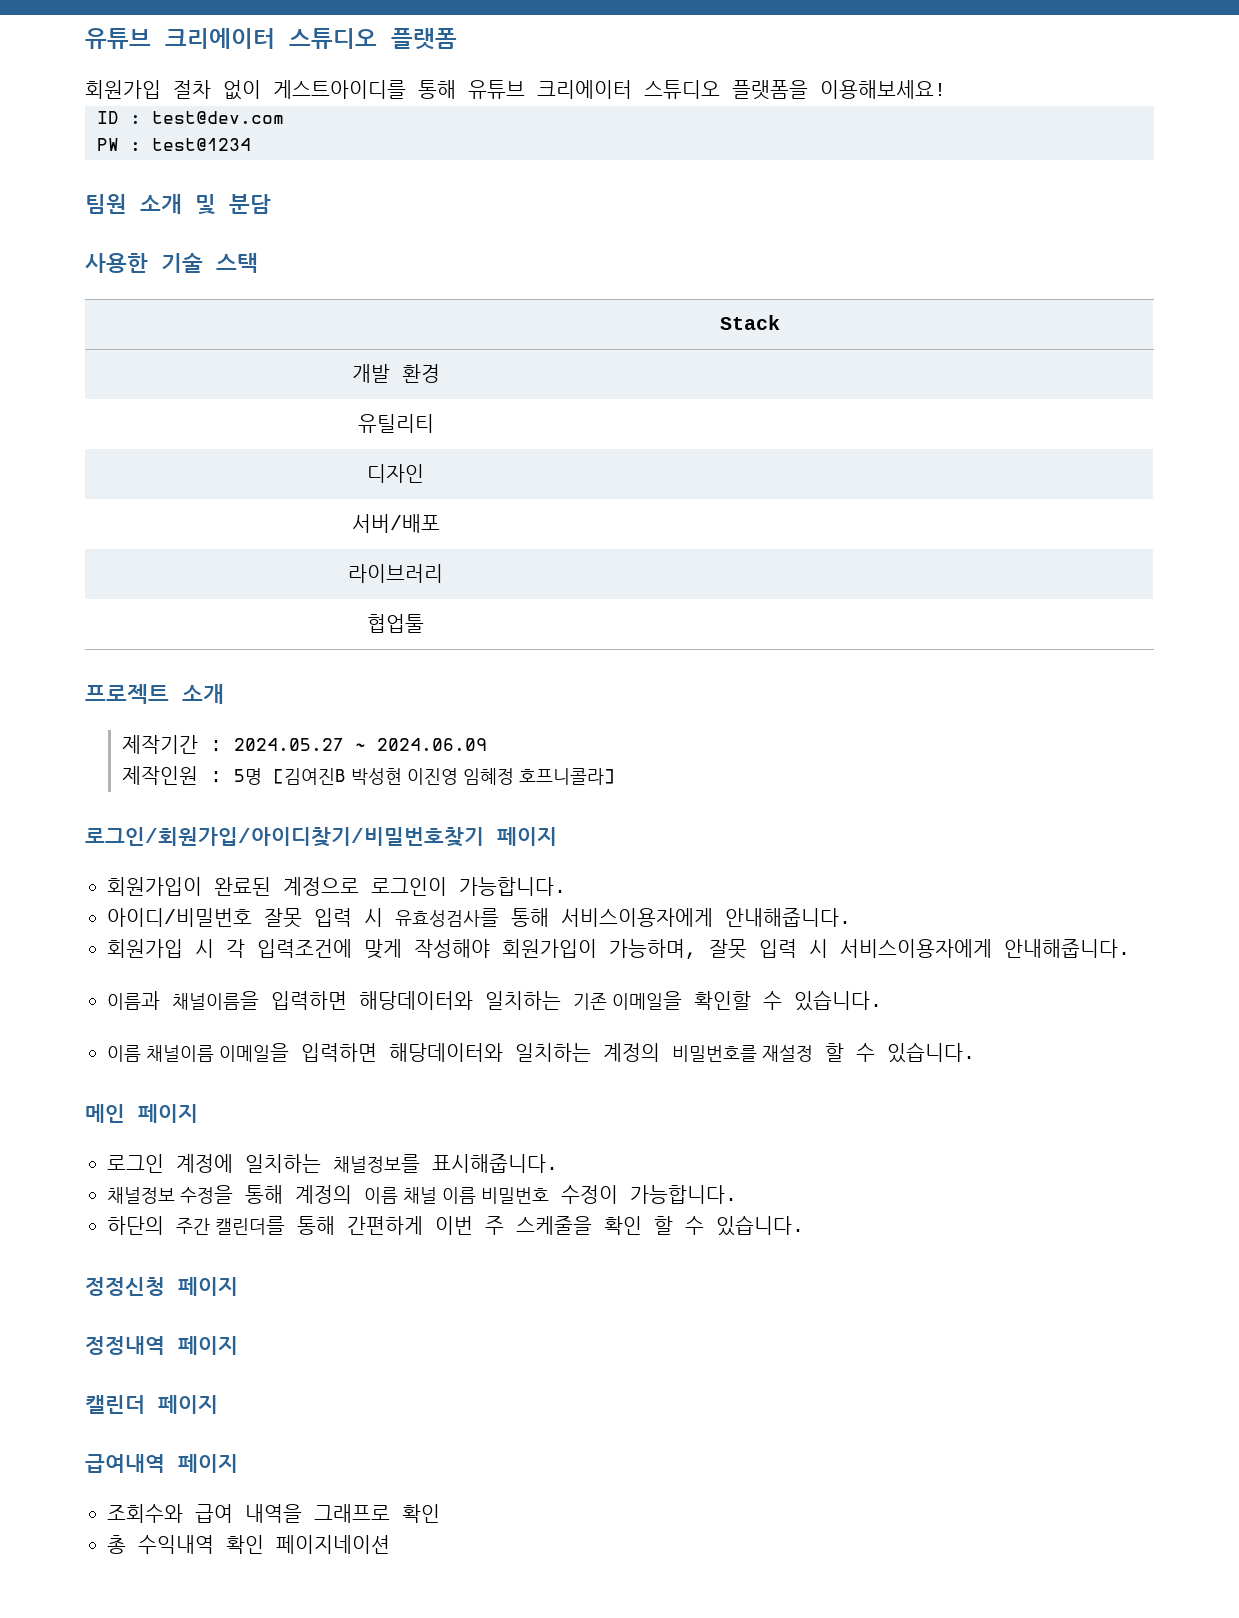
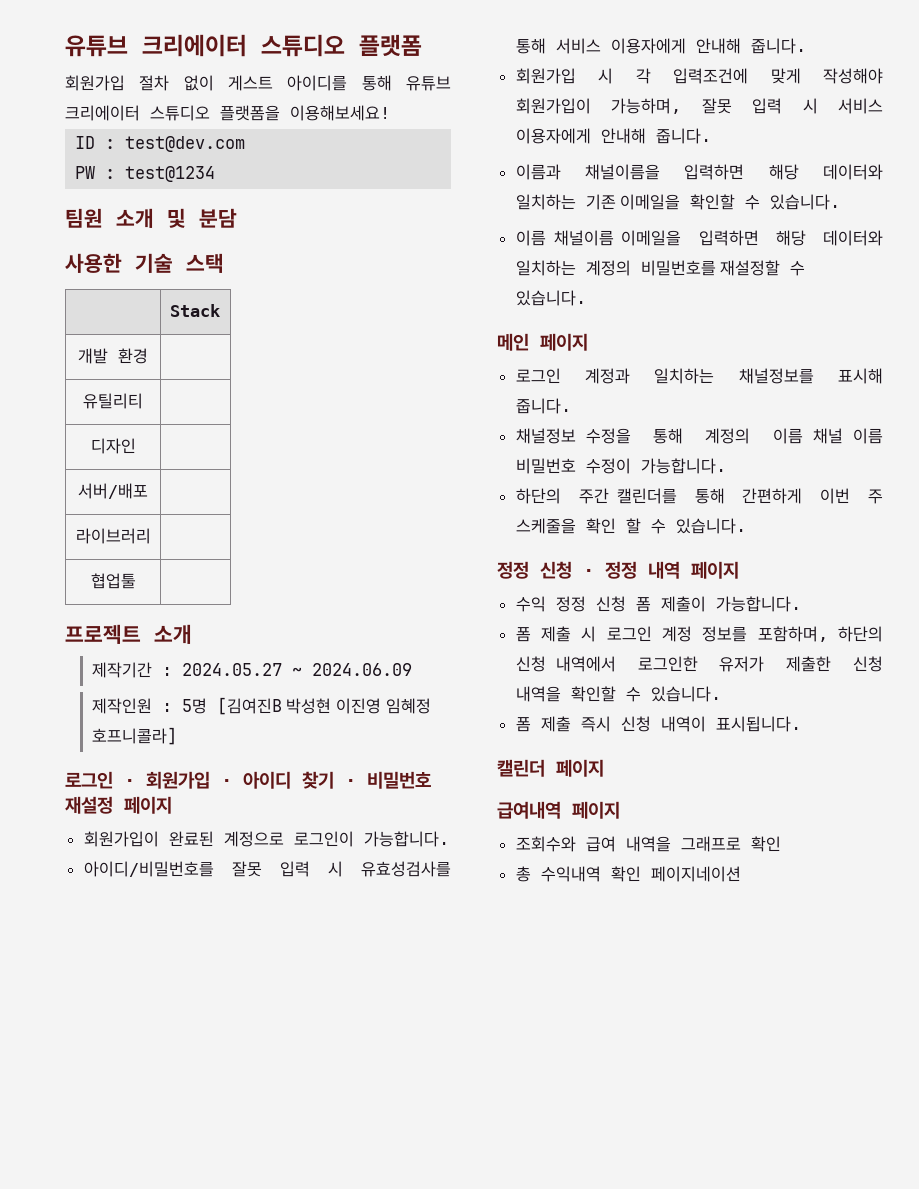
[273,80,406,99] 게스트아이디를 -> [228,75,348,91] 게스트 아이디를
[85,827,484,847] 로그인/회원가입/아이디찾기/비밀번호찾기 -> [65,771,431,789] [65,796,113,814] 로그인 · 회원가입 · 아이디 찾기 · 비밀번호 재설정
[107,908,252,927] 아이디/비밀번호 -> [83,861,214,877] 아이디/비밀번호를
[561,908,851,927] 서비스이용자에게 안내해줍니다. -> [555,38,806,54] 서비스 이용자에게 안내해 줍니다.
[840,939,1130,958] 서비스이용자에게 안내해줍니다. -> [838,98,883,114] [515,128,711,144] 서비스 이용자에게 안내해 줍니다.
[359,991,473,1010] 해당데이터와 -> [768,164,883,180] 해당 데이터와
[389,1043,503,1062] 해당데이터와 -> [775,230,883,246] 해당 데이터와
[762,1043,844,1062] 재설정 할 -> [720,260,781,276] 재설정할
[176,1154,233,1173] 계정에 -> [585,368,631,384] 계정과
[432,1154,558,1173] 표시해줍니다. -> [838,368,883,384] [515,398,571,414] 표시해 줍니다.
[85,1277,238,1296] [85,1336,238,1355] 정정신청 페이지 // 정정내역 페이지 -> [497,561,739,579] [515,596,801,612] [515,626,883,642] [515,656,883,672] [515,686,721,702] [515,716,801,732] 정정 신청 · 정정 내역 페이지 // 수익 정정 신청 폼 제출이 가능합니다. // 폼 제출 시 로그인 계정 정보를 포함하며, 하단의 신청 내역에서 로그인한 유저가 제출한 신청 내역을 확인할 수 있습니다. // 폼 제출 즉시 신청 내역이 표시됩니다.

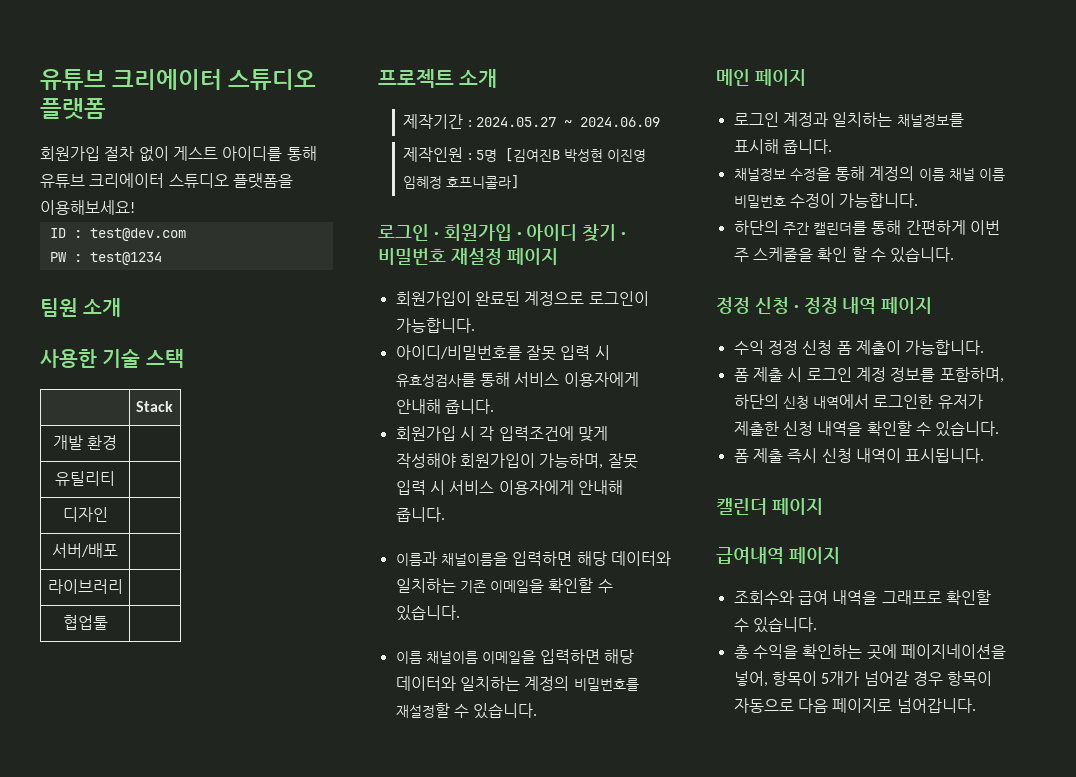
[167,208,237,228] 및 분담 -> (122, 307) none
[750,836,781,852] [515,866,741,882] 확인 // 총 수익내역 확인 페이지네이션 -> [945,590,991,605] [733,617,817,633] [733,644,1006,660] [733,671,993,687] [733,698,976,713] 확인할 수 있습니다. // 총 수익을 확인하는 곳에 페이지네이션을 넣어, 항목이 5개가 넘어갈 경우 항목이 자동으로 다음 페이지로 넘어갑니다.

